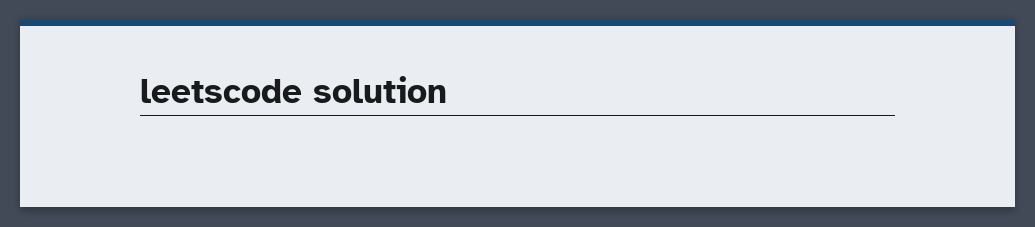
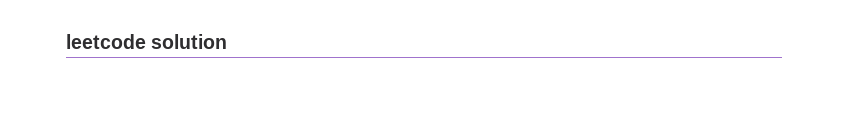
[140,79,302,103] leetscode -> [66,34,146,49] leetcode

